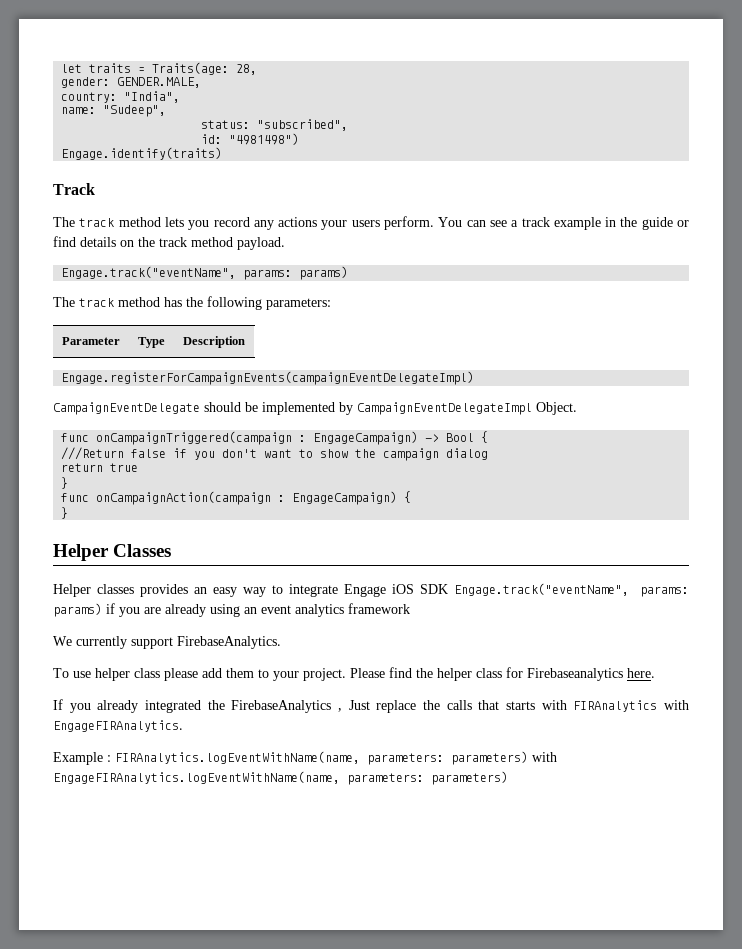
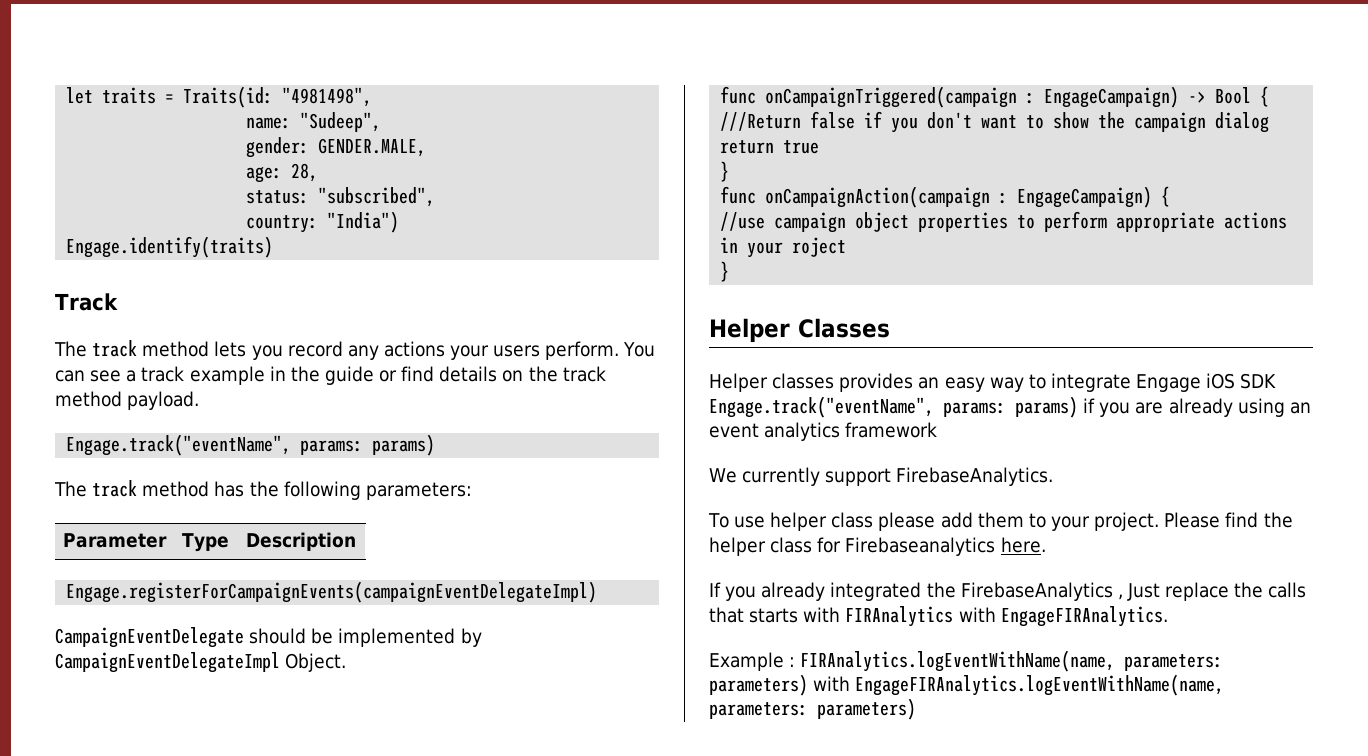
[152,62,258,75] [61,77,202,88] [61,91,181,103] [61,105,167,117] Traits(age: 28, // gender: GENDER.MALE, // country: "India", // name: "Sudeep", -> [183,86,373,108] [246,112,382,132] [246,137,427,158] [246,163,319,183] Traits(id: "4981498", // name: "Sudeep", // gender: GENDER.MALE, // age: 28,
[201,133,300,145] id: "4981498") -> [246,211,400,233] country: "India")
(412, 497) none -> [720,211,1288,233] [720,237,847,258] // //use campaign object properties to perform appropriate actions in your roject

